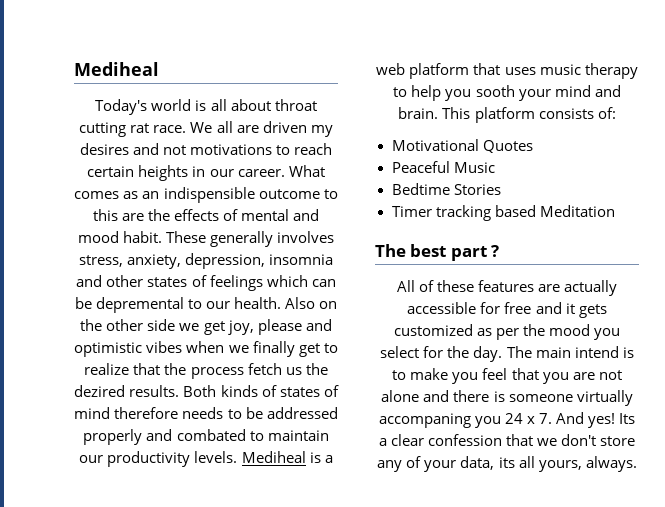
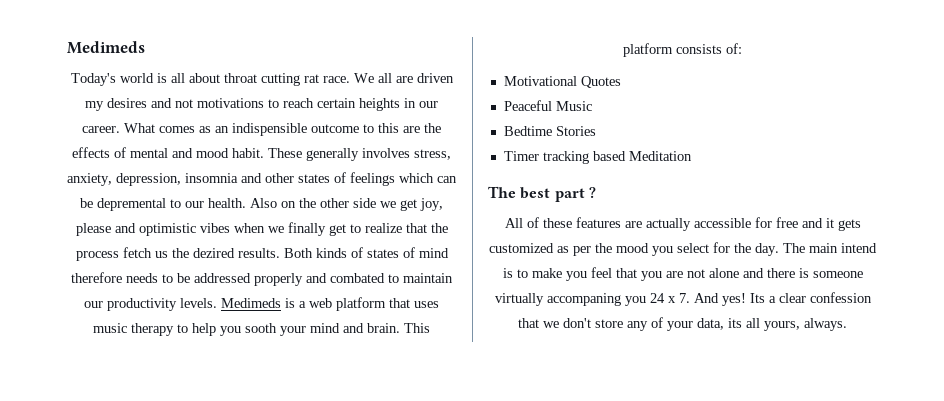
[74,62,159,76] Mediheal -> [67,41,145,54] Medimeds
[241,451,306,463] Mediheal -> [221,298,281,308] Medimeds

